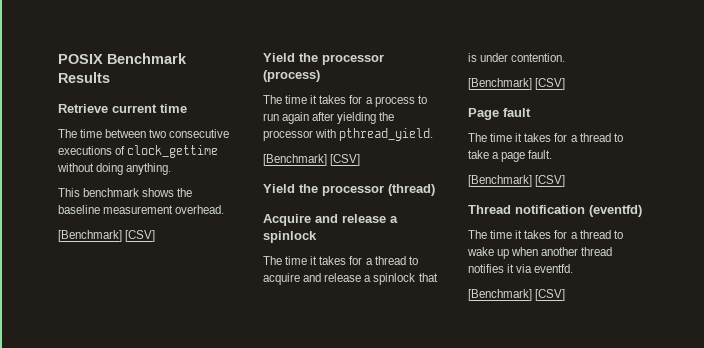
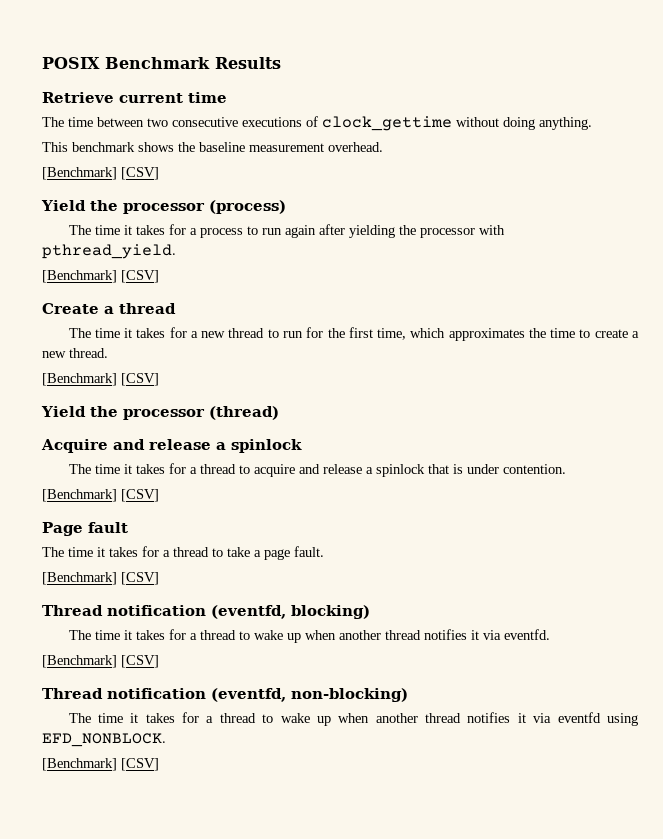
(361, 160) none -> [42,303,176,314] [68,327,640,341] [42,348,108,358] [42,373,159,386] // Create a thread // The time it takes for a new thread to run for the first time, which approximates the time to create a new thread. // [Benchmark] [CSV]
[589,205,642,217] (eventfd) -> [211,605,370,619] (eventfd, blocking)
(566, 295) none -> [42,688,408,702] [68,712,638,726] [42,733,166,747] [42,758,159,771] // Thread notification (eventfd, non-blocking) // The time it takes for a thread to wake up when another thread notifies it via eventfd using EFD_NONBLOCK. // [Benchmark] [CSV]

